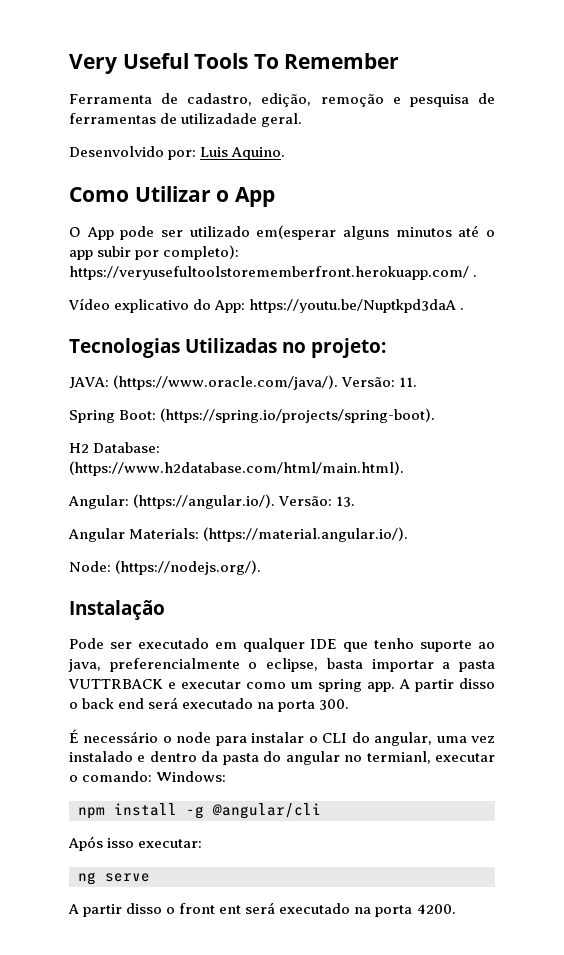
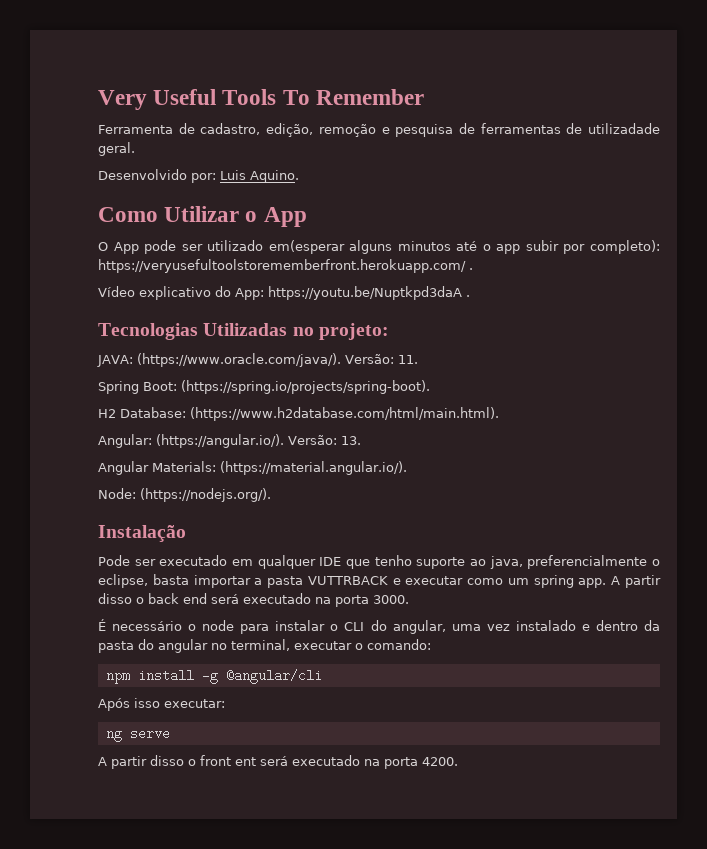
[319,699,350,710] 300. -> [373,595,409,604] 3000.
[366,751,431,764] termianl, -> [231,639,290,651] terminal,
[156,771,227,782] Windows: -> (431, 644) none

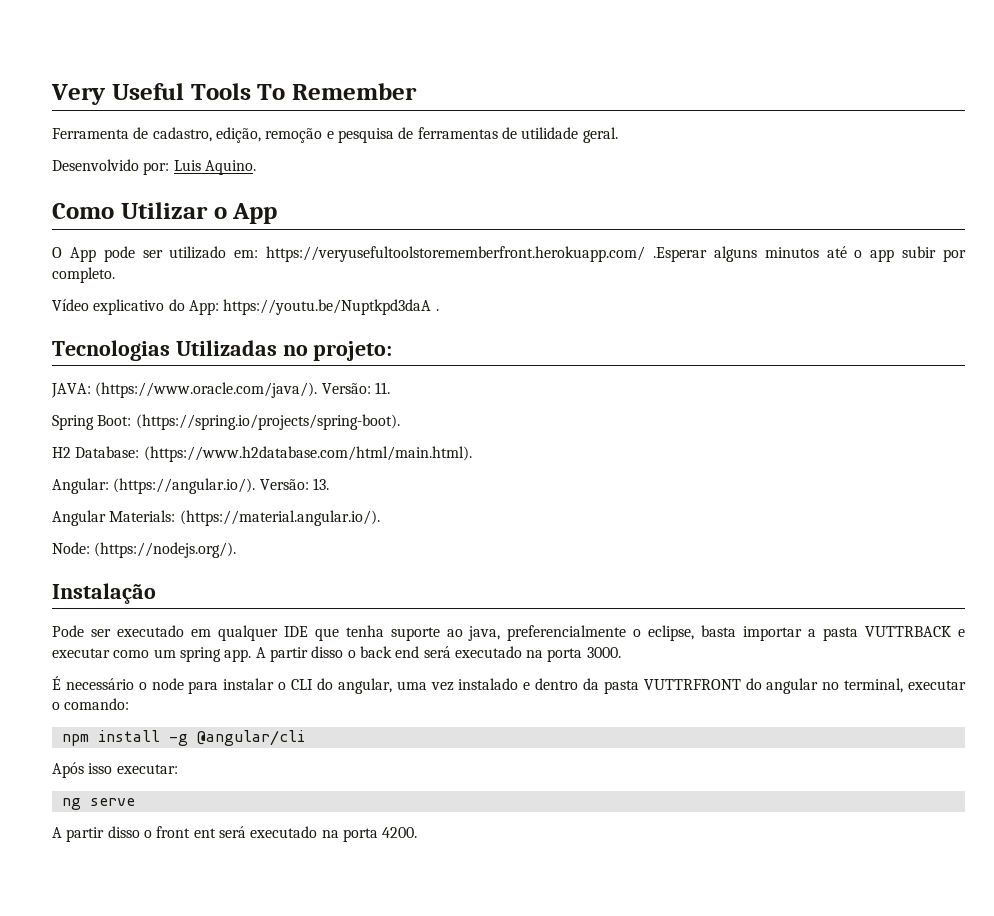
[587,123,660,134] utilizadade -> [521,127,579,139] utilidade
[268,240,345,254] em(esperar -> [234,246,707,262] em: https://veryusefultoolstorememberfront.herokuapp.com/ .Esperar
[590,240,660,254] [98,259,473,273] completo): https://veryusefultoolstorememberfront.herokuapp.com/ . -> [52,267,115,283] completo.
[374,555,412,566] tenho -> [345,625,384,637] tenha
(134, 647) none -> [643,679,741,690] VUTTRFRONT

